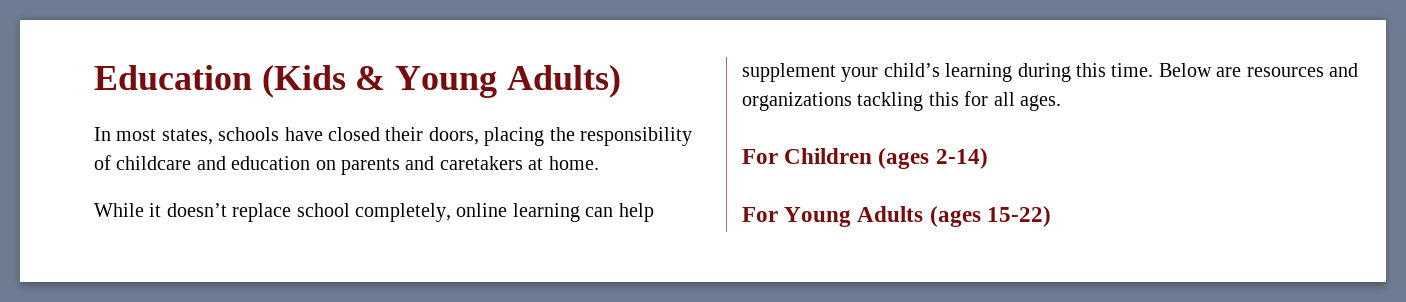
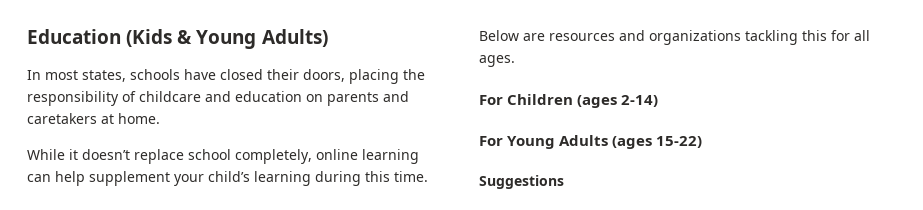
(1051, 216) none -> [479,175,564,189] // Suggestions

